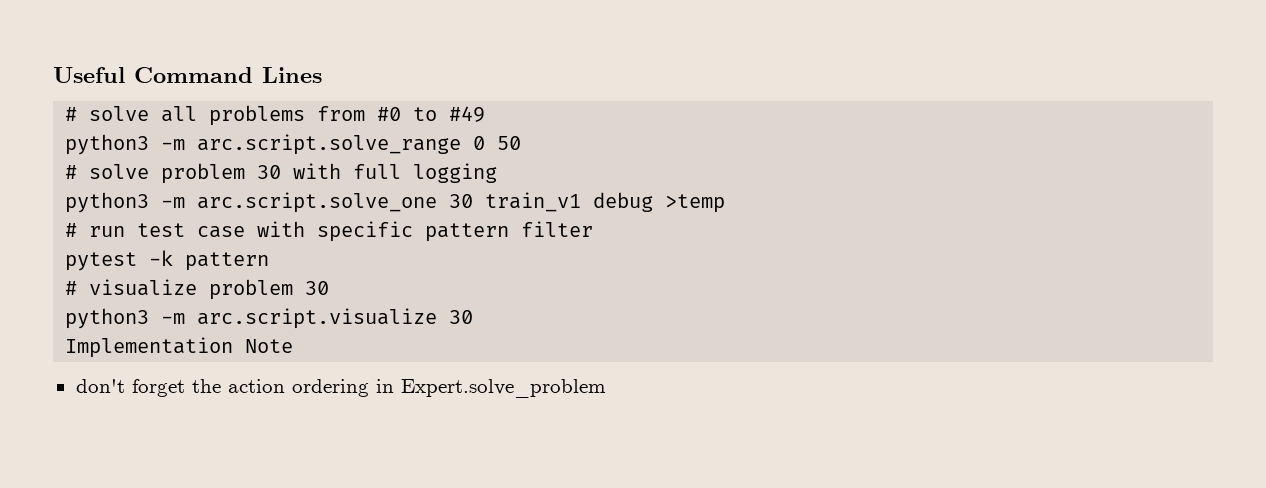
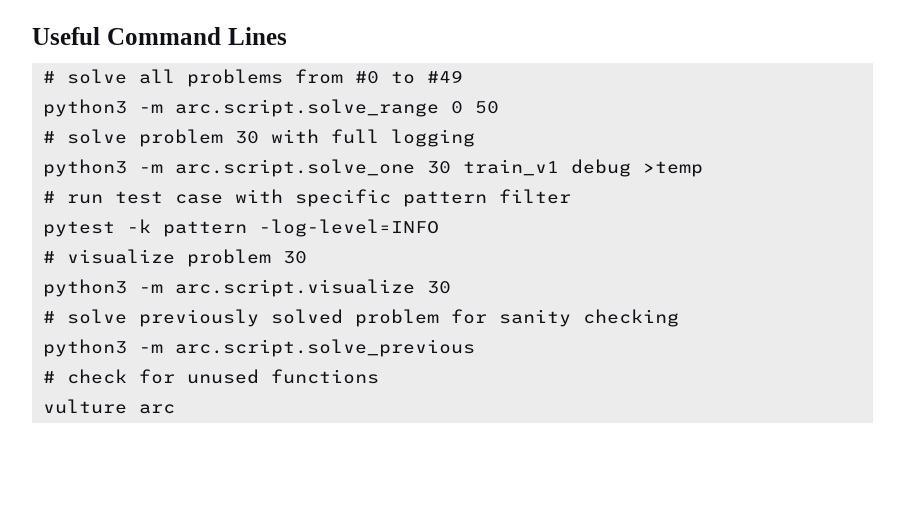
(270, 261) none -> [258,219,439,237] -log-level=INFO
[65,337,294,358] [75,379,606,398] Implementation Note // don't forget the action ordering in Expert.solve_problem -> [42,309,679,327] [42,339,475,357] [42,369,379,384] [42,399,175,414] # solve previously solved problem for sanity checking // python3 -m arc.script.solve_previous // # check for unused functions // vulture arc

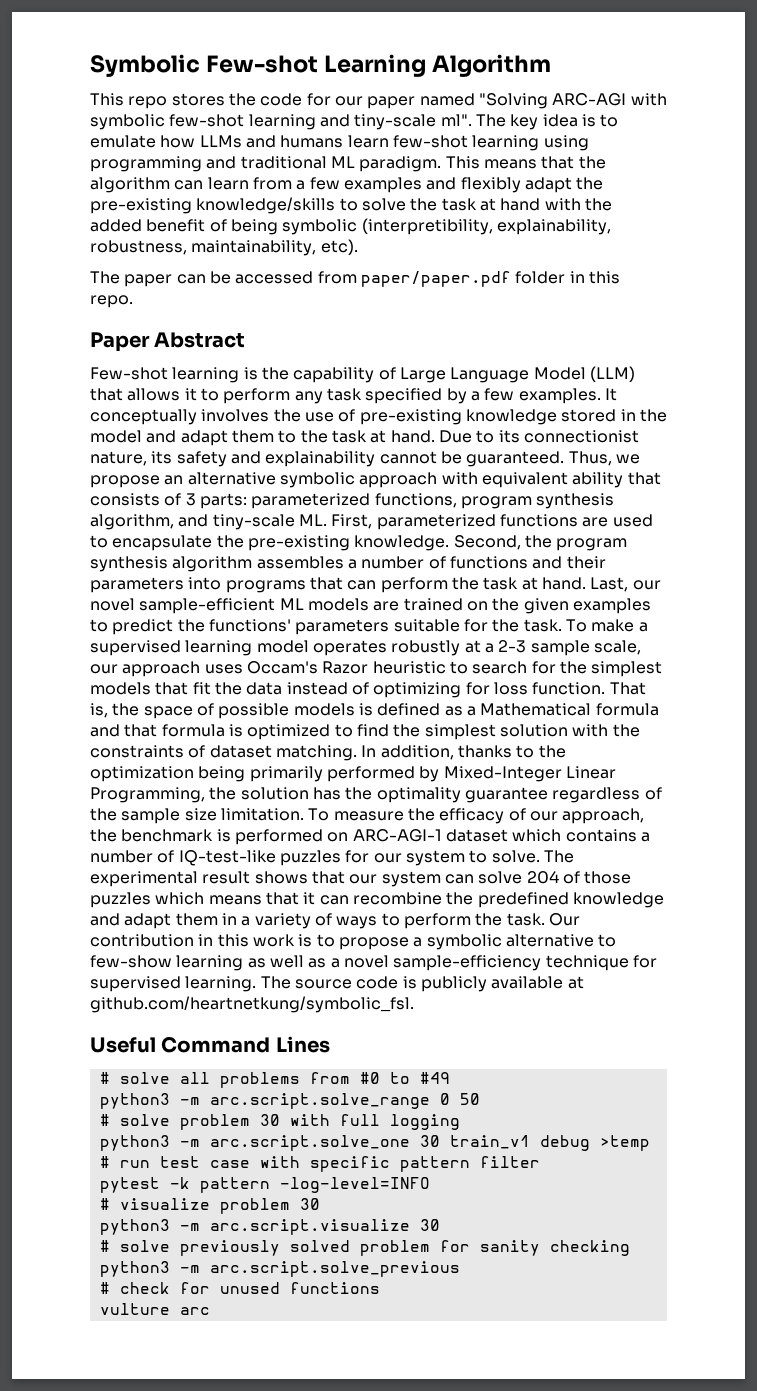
(32, 36) none -> [90,54,552,77] [90,93,667,109] [90,114,619,130] [90,135,589,151] [90,156,606,172] [90,177,604,193] [90,197,612,214] [90,218,611,235] [90,239,358,256] [90,271,620,287] [90,295,133,308] [90,332,246,352] [90,366,635,383] [90,388,617,404] [90,409,667,425] [90,430,639,446] [90,451,640,467] [90,472,661,488] [90,493,615,509] [90,514,653,530] [90,535,628,551] [90,556,606,572] [90,577,661,593] [90,598,651,614] [90,619,648,635] [90,640,641,656] [90,661,663,677] [90,682,646,698] [90,703,659,719] [90,724,640,740] [90,745,566,761] [90,766,616,782] [90,787,662,803] [90,808,645,824] [90,829,650,845] [90,850,574,866] [90,871,632,887] [90,892,664,908] [90,913,580,929] [90,934,617,950] [90,955,657,971] [90,976,584,992] [90,996,414,1013] Symbolic Few-shot Learning Algorithm // This repo stores the code for our paper named "Solving ARC-AGI with symbolic few-shot learning and tiny-scale ml". The key idea is to emulate how LLMs and humans learn few-shot learning using programming and traditional ML paradigm. This means that the algorithm can learn from a few examples and flexibly adapt the pre-existing knowledge/skills to solve the task at hand with the added benefit of being symbolic (interpretibility, explainability, robustness, maintainability, etc). // The paper can be accessed from paper/paper.pdf folder in this repo. // Paper Abstract // Few-shot learning is the capability of Large Language Model (LLM) that allows it to perform any task specified by a few examples. It conceptually involves the use of pre-existing knowledge stored in the model and adapt them to the task at hand. Due to its connectionist nature, its safety and explainability cannot be guaranteed. Thus, we propose an alternative symbolic approach with equivalent ability that consists of 3 parts: parameterized functions, program synthesis algorithm, and tiny-scale ML. First, parameterized functions are used to encapsulate the pre-existing knowledge. Second, the program synthesis algorithm assembles a number of functions and their parameters into programs that can perform the task at hand. Last, our novel sample-efficient ML models are trained on the given examples to predict the functions' parameters suitable for the task. To make a supervised learning model operates robustly at a 2-3 sample scale, our approach uses Occam's Razor heuristic to search for the simplest models that fit the data instead of optimizing for loss function. That is, the space of possible models is defined as a Mathematical formula and that formula is optimized to find the simplest solution with the constraints of dataset matching. In addition, thanks to the optimization being primarily performed by Mixed-Integer Linear Programming, the solution has the optimality guarantee regardless of the sample size limitation. To measure the efficacy of our approach, the benchmark is performed on ARC-AGI-1 dataset which contains a number of IQ-test-like puzzles for our system to solve. The experimental result shows that our system can solve 204 of those puzzles which means that it can recombine the predefined knowledge and adapt them in a variety of ways to perform the task. Our contribution in this work is to propose a symbolic alternative to few-show learning as well as a novel sample-efficiency technique for supervised learning. The source code is publicly available at github.com/heartnetkung/symbolic_fsl. //

